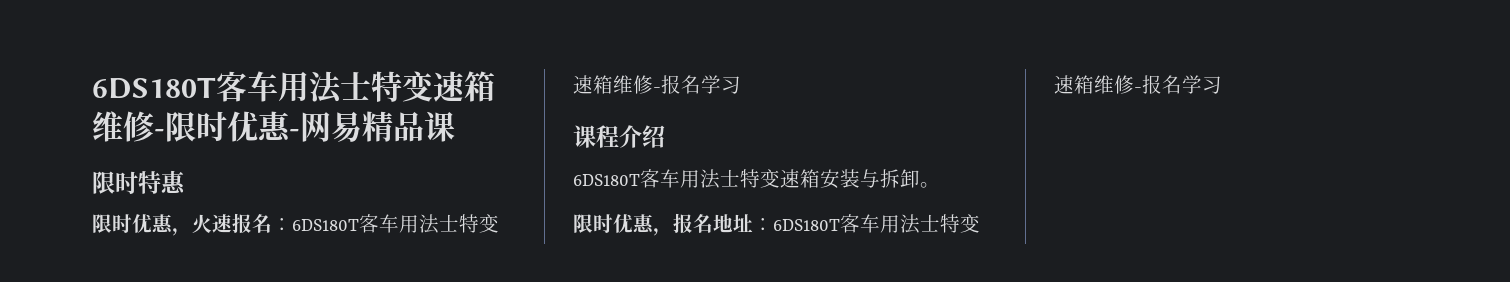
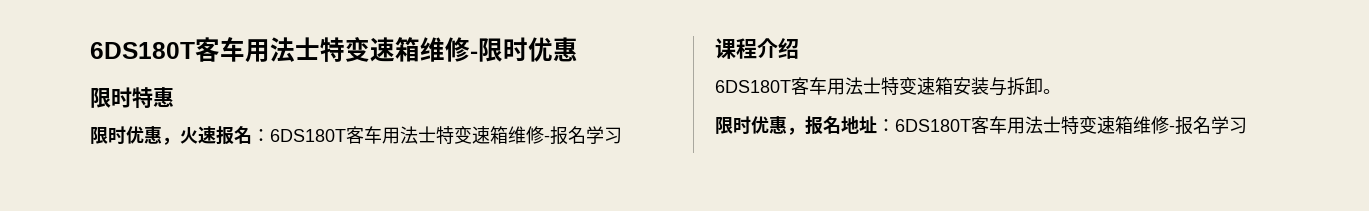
[289,111,455,142] -网易精品课 -> (578, 49) none

